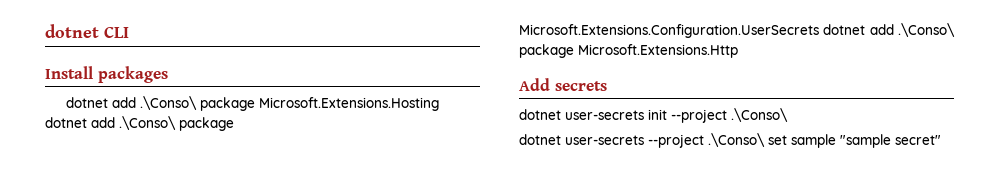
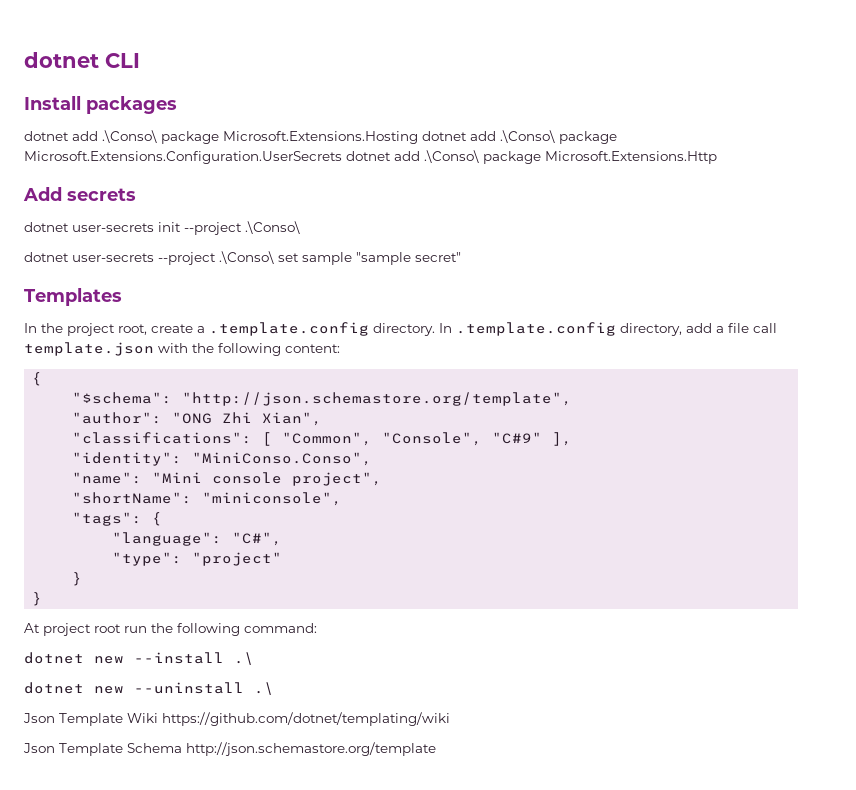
(941, 140) none -> [24,288,122,306] [24,322,777,336] [24,342,340,356] [32,372,43,386] [72,392,573,406] [72,412,323,426] [72,432,573,446] [72,452,373,466] [72,472,383,486] [72,492,343,506] [72,512,163,526] [112,532,283,546] [112,552,283,566] [72,572,83,586] [32,592,43,606] [24,623,317,636] [24,652,254,665] [24,682,274,695] [23,712,450,726] [23,742,436,756] // Templates // In the project root, create a .template.config directory. In .template.config directory, add a file call template.json with the following content: // { // "$schema": "http://json.schemastore.org/template", // "author": "ONG Zhi Xian", // "classifications": [ "Common", "Console", "C#9" ], // "identity": "MiniConso.Conso", // "name": "Mini console project", // "shortName": "miniconsole", // "tags": { // "language": "C#", // "type": "project" // } // } // At project root run the following command: // dotnet new --install .\ // dotnet new --uninstall .\ // Json Template Wiki https://github.com/dotnet/templating/wiki // Json Template Schema http://json.schemastore.org/template

